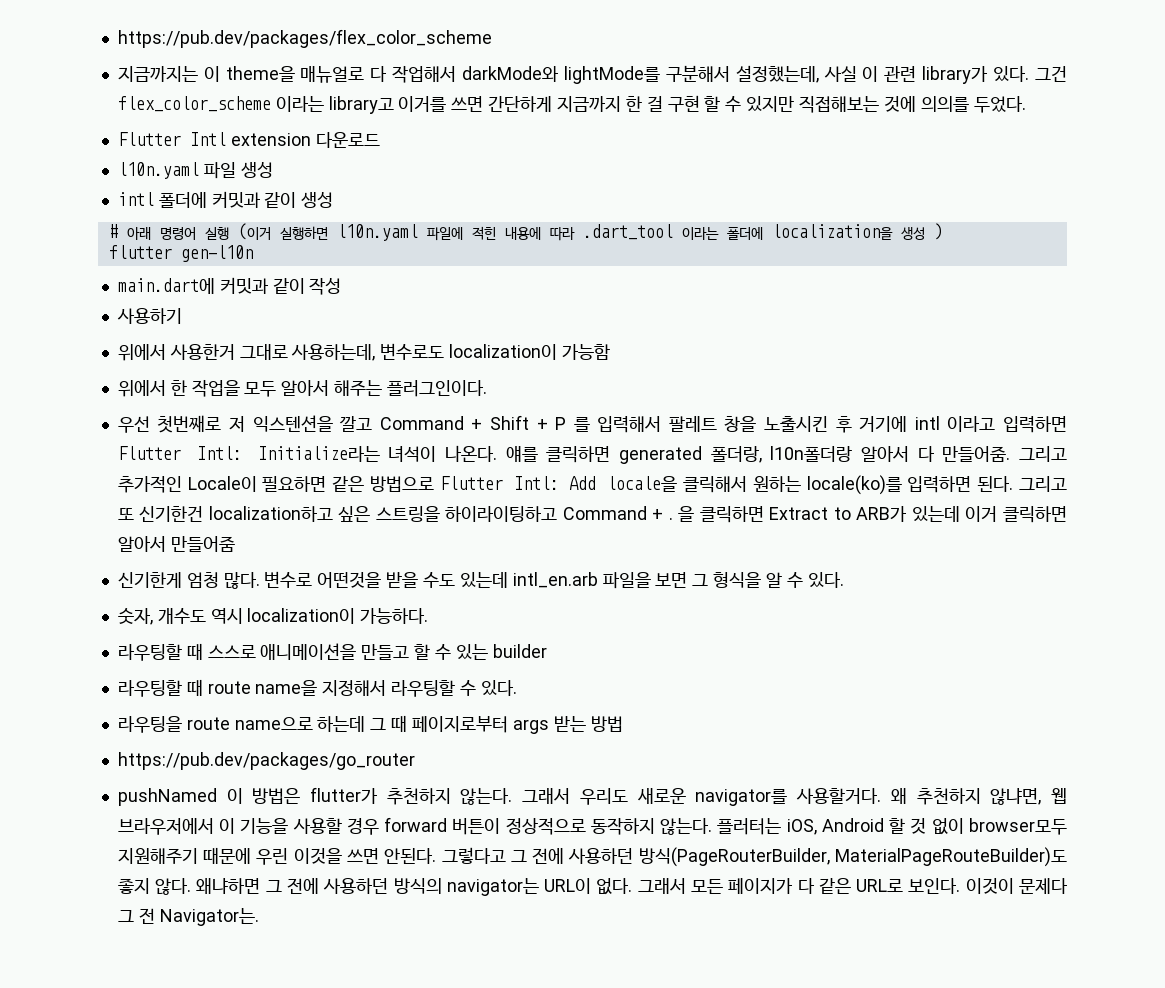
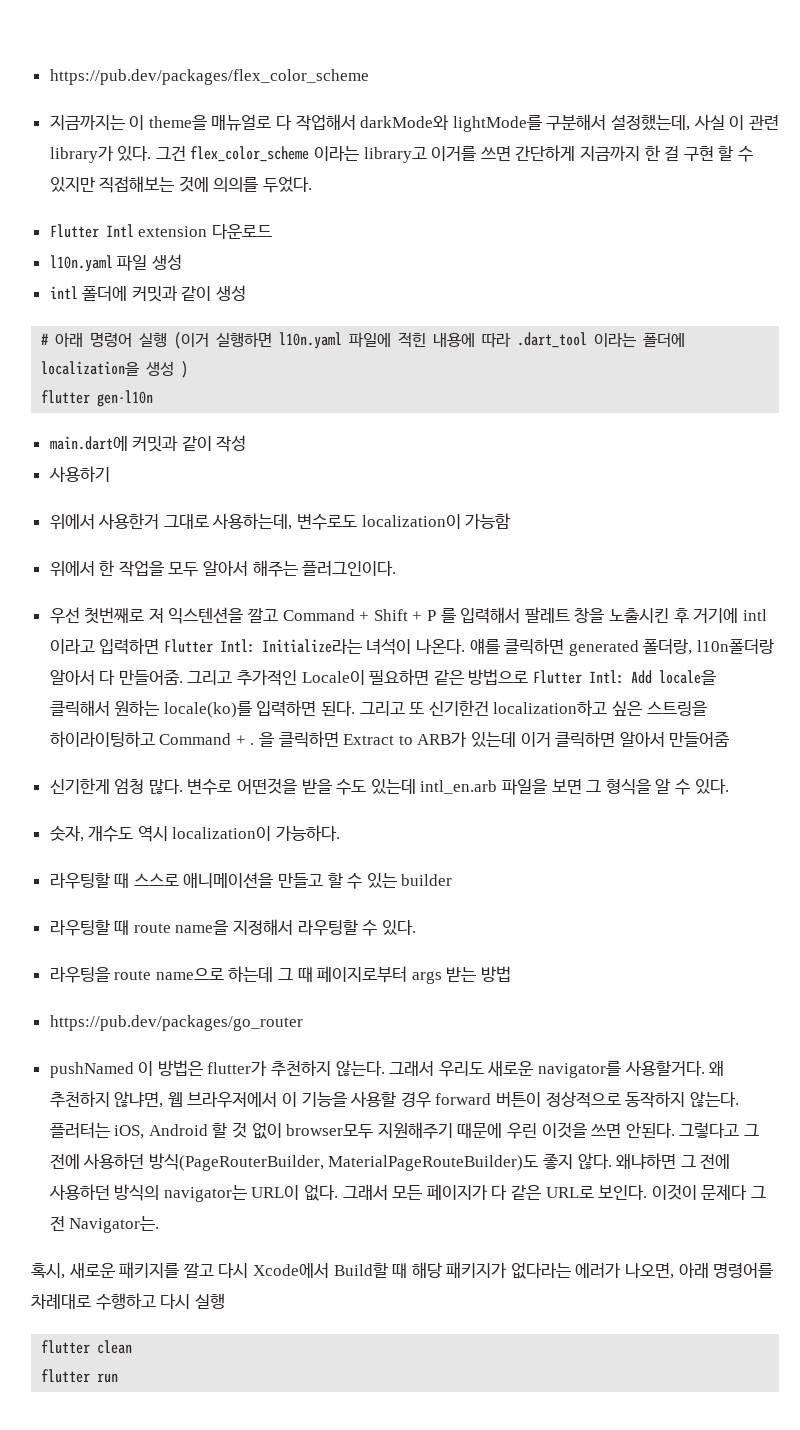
(259, 917) none -> [31,1262,774,1279] [31,1293,225,1310] [41,1340,133,1354] [41,1369,119,1383] // 혹시, 새로운 패키지를 깔고 다시 Xcode에서 Build할 때 해당 패키지가 없다라는 에러가 나오면, 아래 명령어를 차례대로 수행하고 다시 실행 // flutter clean // flutter run

